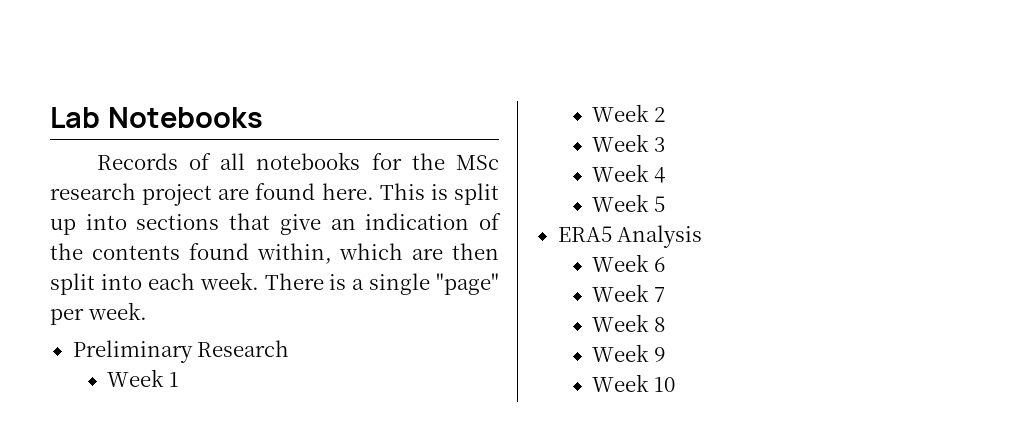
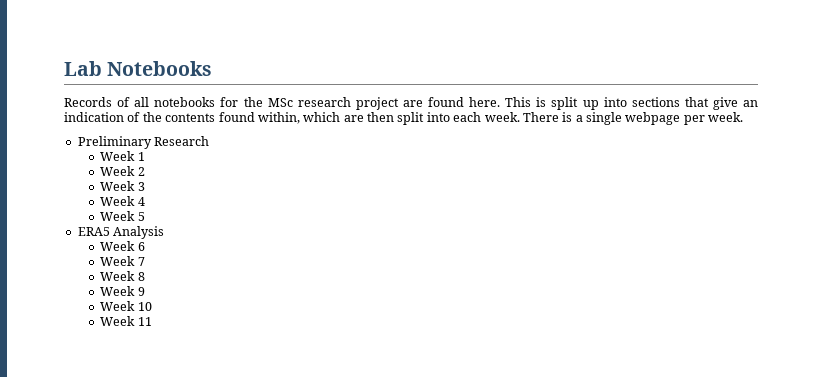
[436,273,499,295] "page" -> [625,112,681,125] webpage
(675, 384) none -> [100,316,152,326] // Week 11

